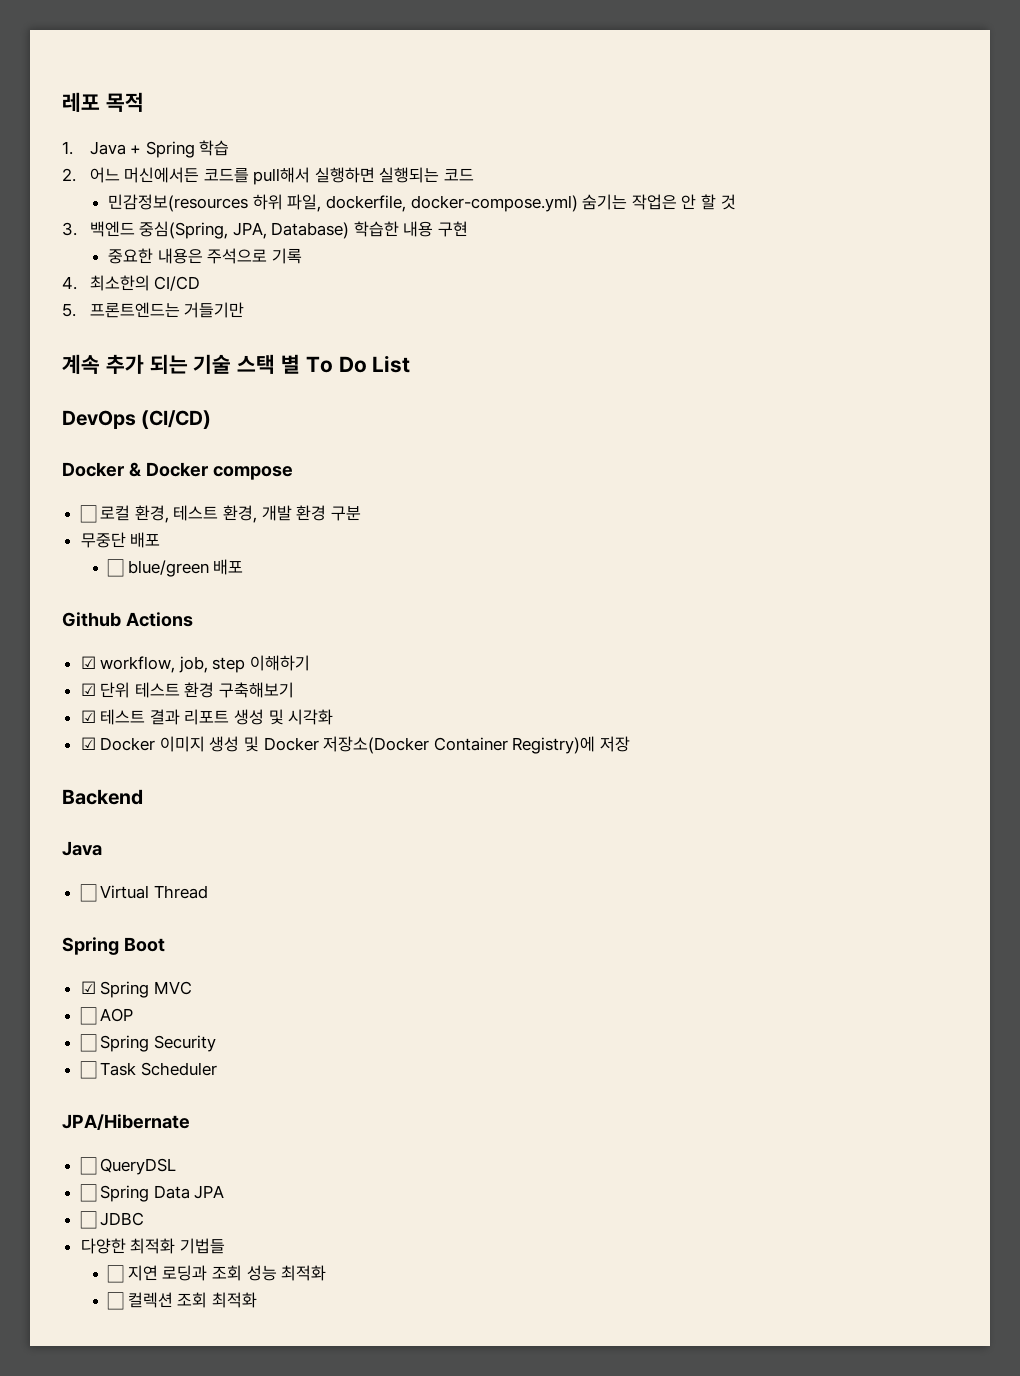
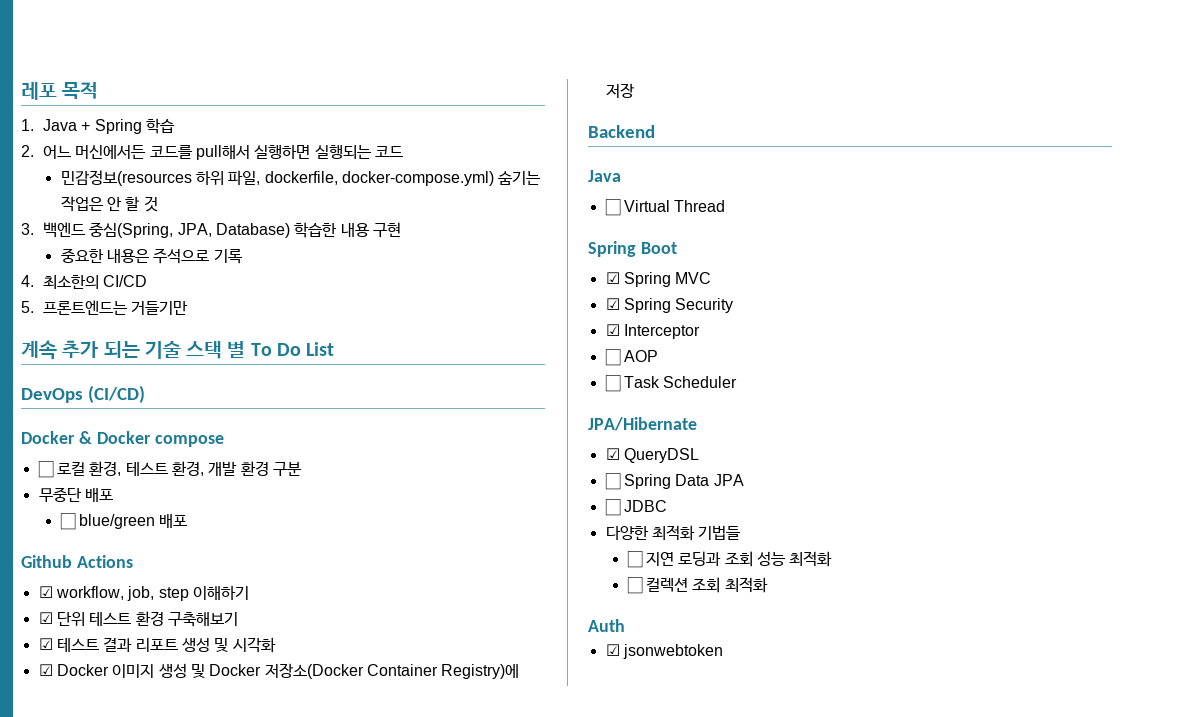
(192, 988) none -> [605,298,734,313] [605,324,700,339] // ☑ Spring Security // ☑ Interceptor
[79,1034,216,1052] // ☐ Spring Security -> (658, 356) none
[79,1157,97,1175] ☐ -> [605,448,620,460] ☑
(257, 1300) none -> [588,619,625,632] [605,644,723,659] // Auth // ☑ jsonwebtoken

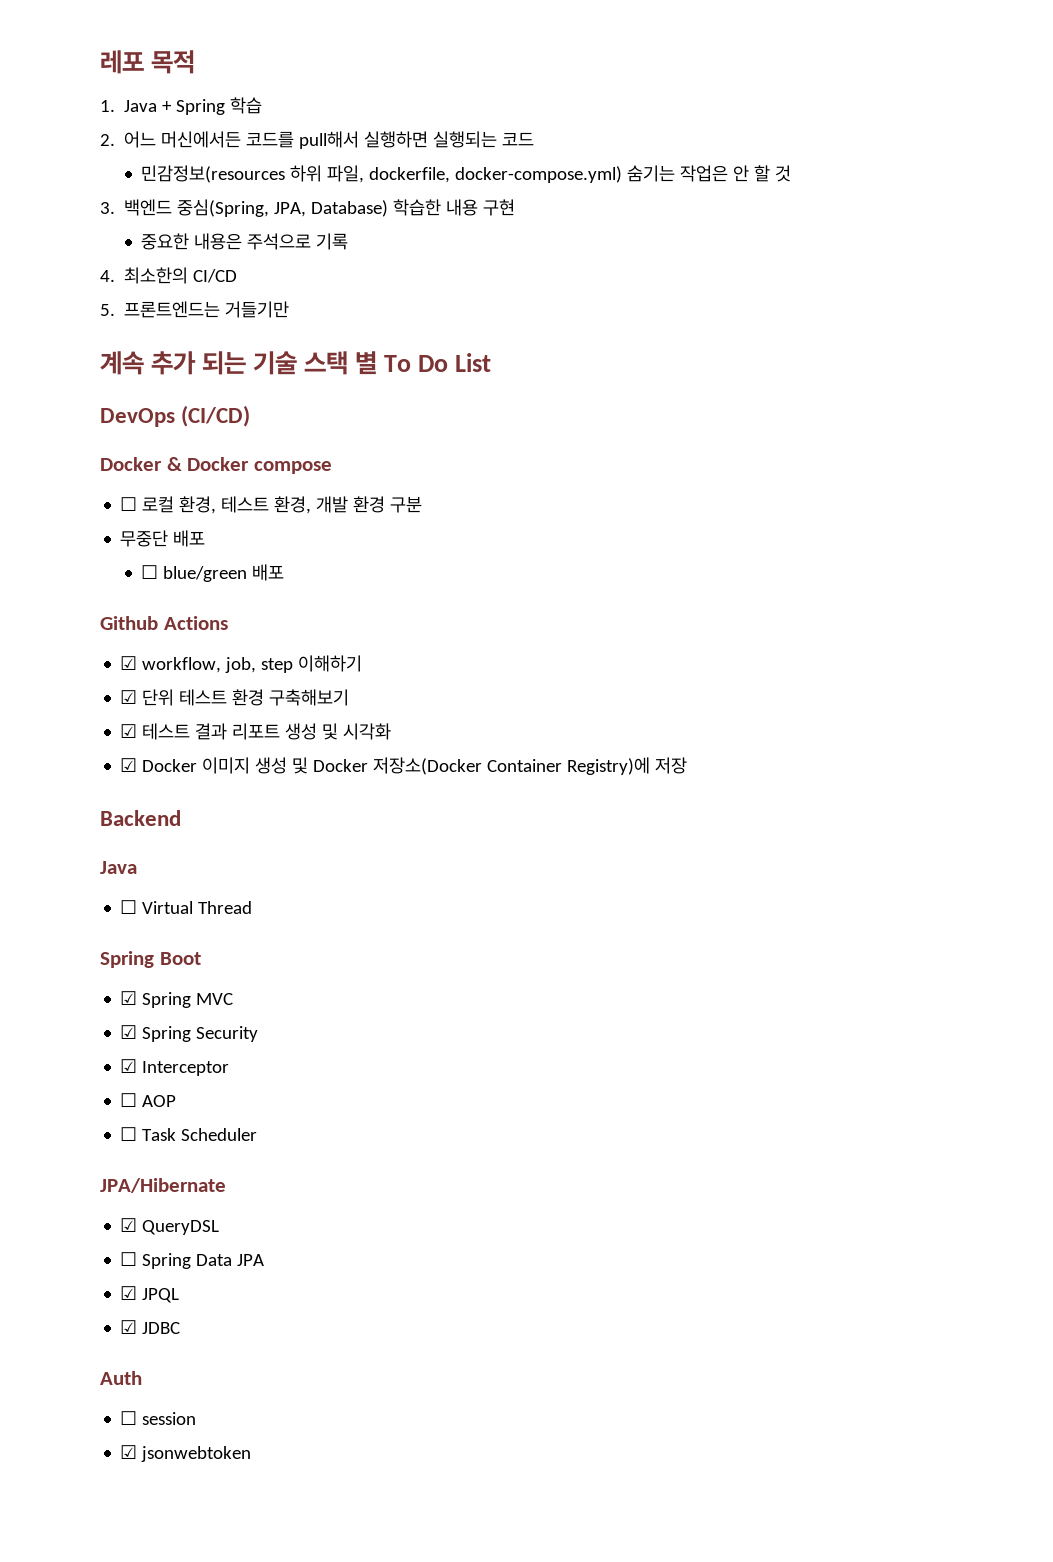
[604,499,667,516] [605,525,742,541] [626,551,833,568] [626,577,768,594] ☐ JDBC // 다양한 최적화 기법들 // ☐ 지연 로딩과 조회 성능 최적화 // ☐ 컬렉션 조회 최적화 -> [120,1286,180,1303] [120,1320,181,1334] ☑ JPQL // ☑ JDBC
(625, 625) none -> [120,1411,197,1425] // ☐ session

